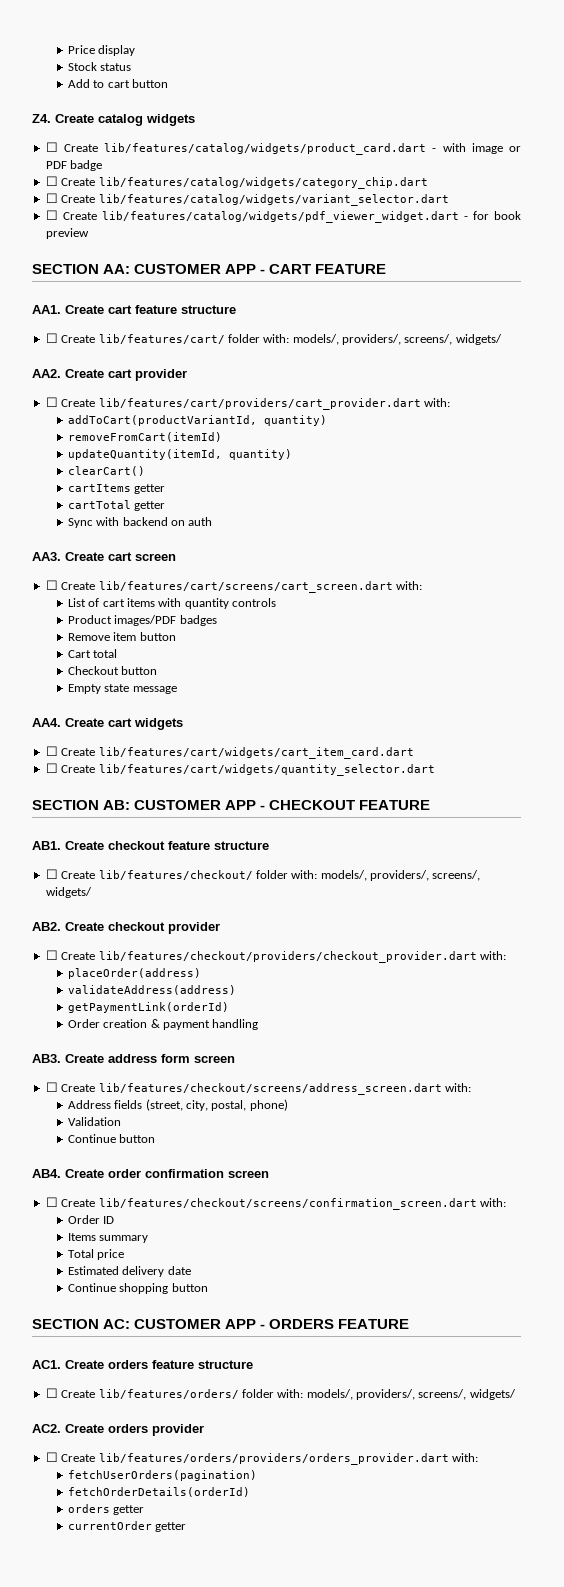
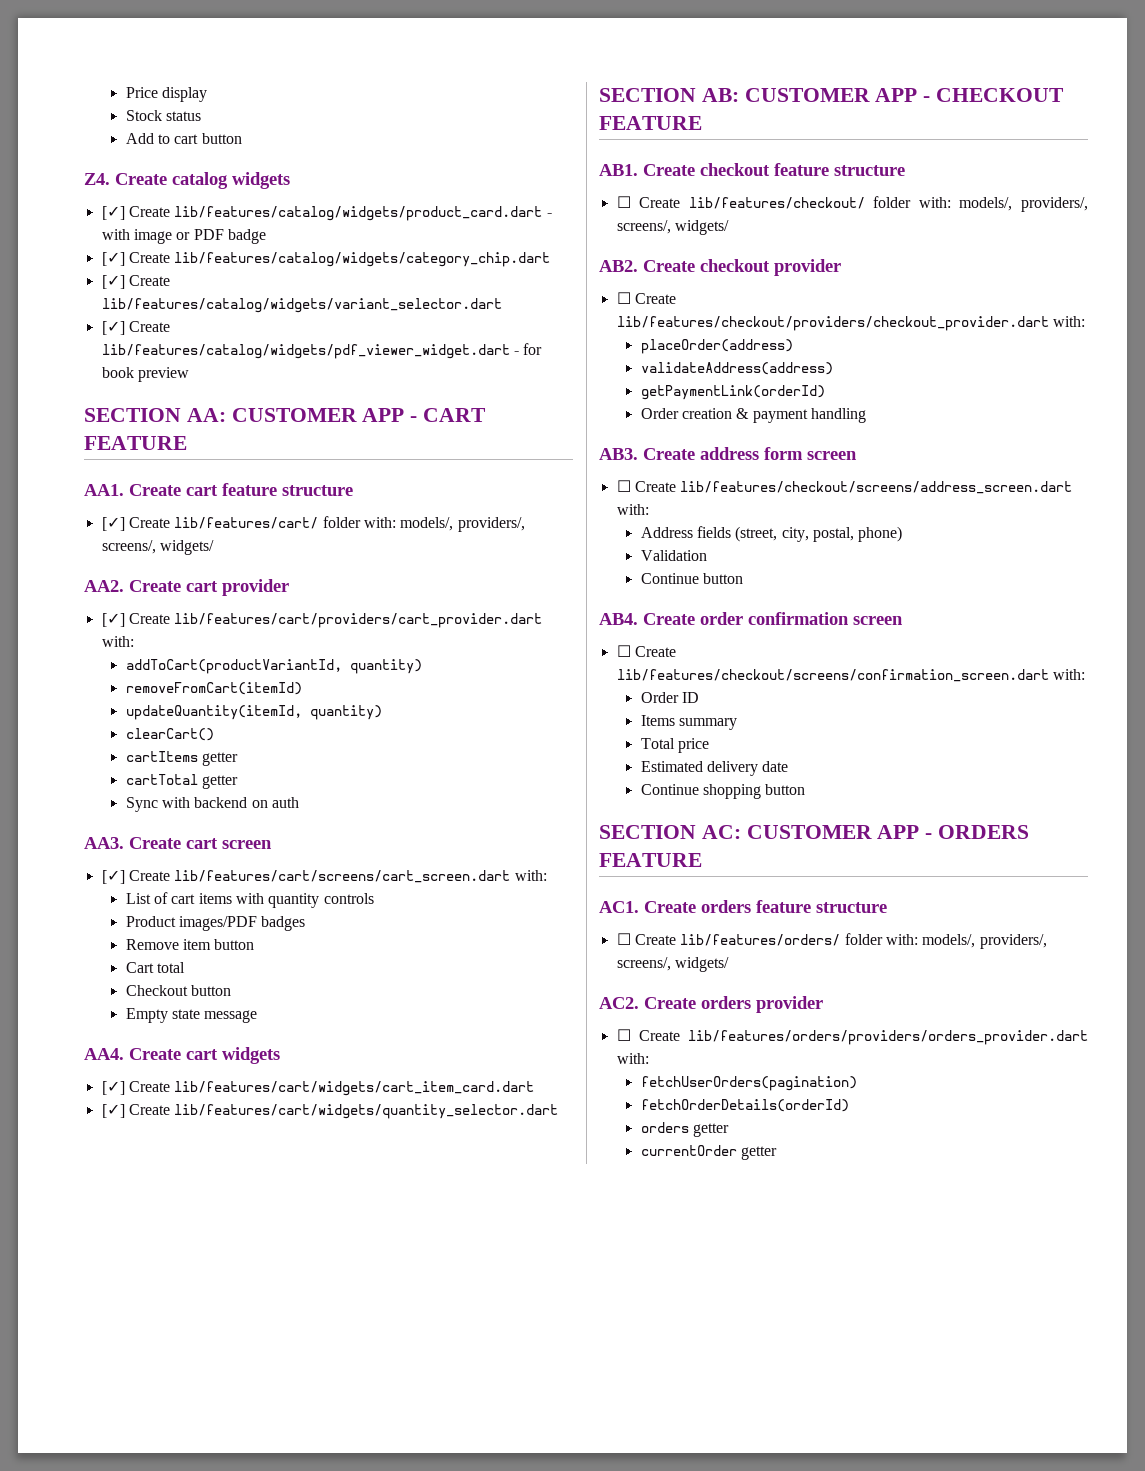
[45,142,58,152] ☐ -> [101,206,125,220] [✓]
[45,176,58,186] ☐ -> [101,252,125,266] [✓]
[45,193,58,203] ☐ -> [101,275,125,289] [✓]
[45,210,58,220] ☐ -> [101,321,125,335] [✓]
[45,333,58,343] ☐ -> [101,517,125,531] [✓]
[45,397,58,407] ☐ -> [101,613,125,627] [✓]
[45,580,58,590] ☐ -> [101,870,125,884] [✓]
[45,746,58,756] ☐ -> [101,1081,125,1095] [✓]
[45,763,58,773] ☐ -> [101,1104,125,1118] [✓]

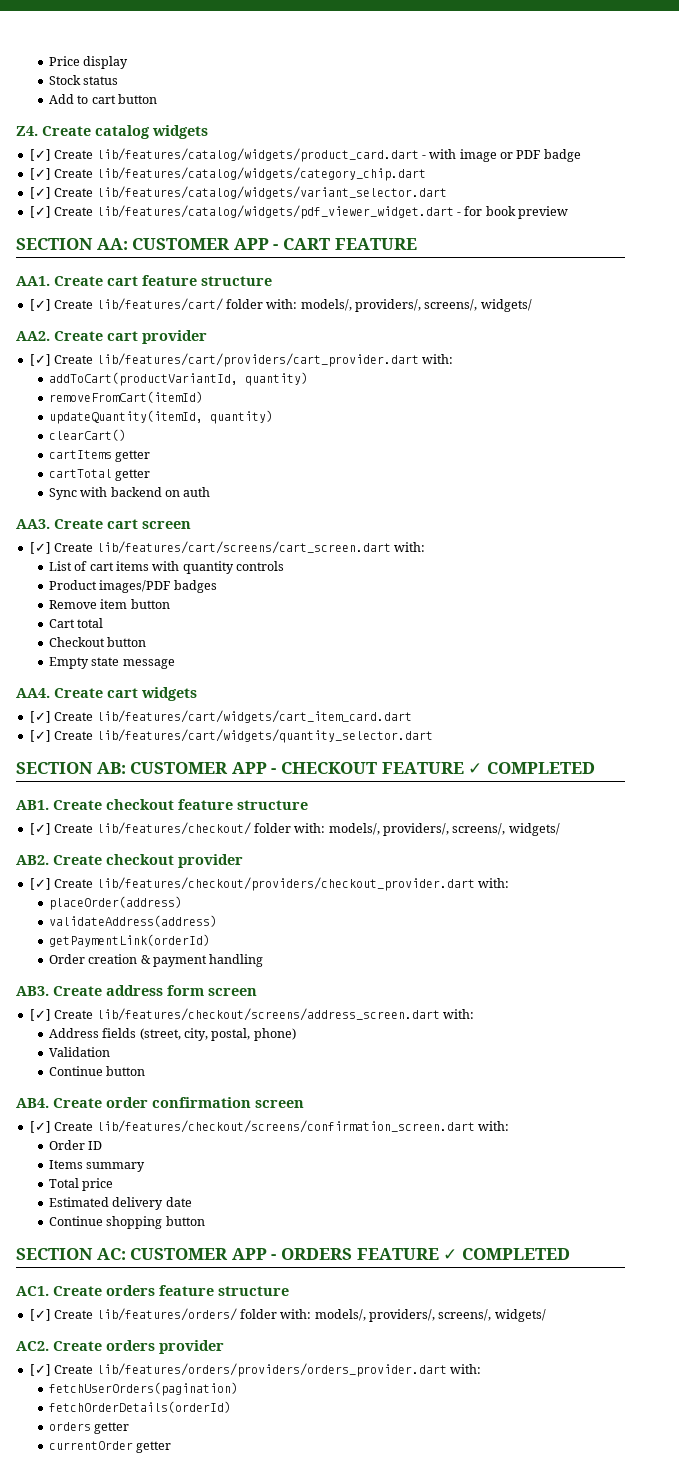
(702, 123) none -> [468,762,595,774] ✓ COMPLETED
[616,196,631,208] ☐ -> [29,823,51,835] [✓]
[616,292,631,304] ☐ -> [29,878,51,890] [✓]
[616,480,631,492] ☐ -> [29,1009,51,1021] [✓]
[616,645,631,657] ☐ -> [29,1121,51,1133] [✓]
(702, 860) none -> [443,1248,570,1260] ✓ COMPLETED
[616,933,631,945] ☐ -> [29,1309,51,1321] [✓]
[616,1029,631,1041] ☐ -> [29,1364,51,1376] [✓]

